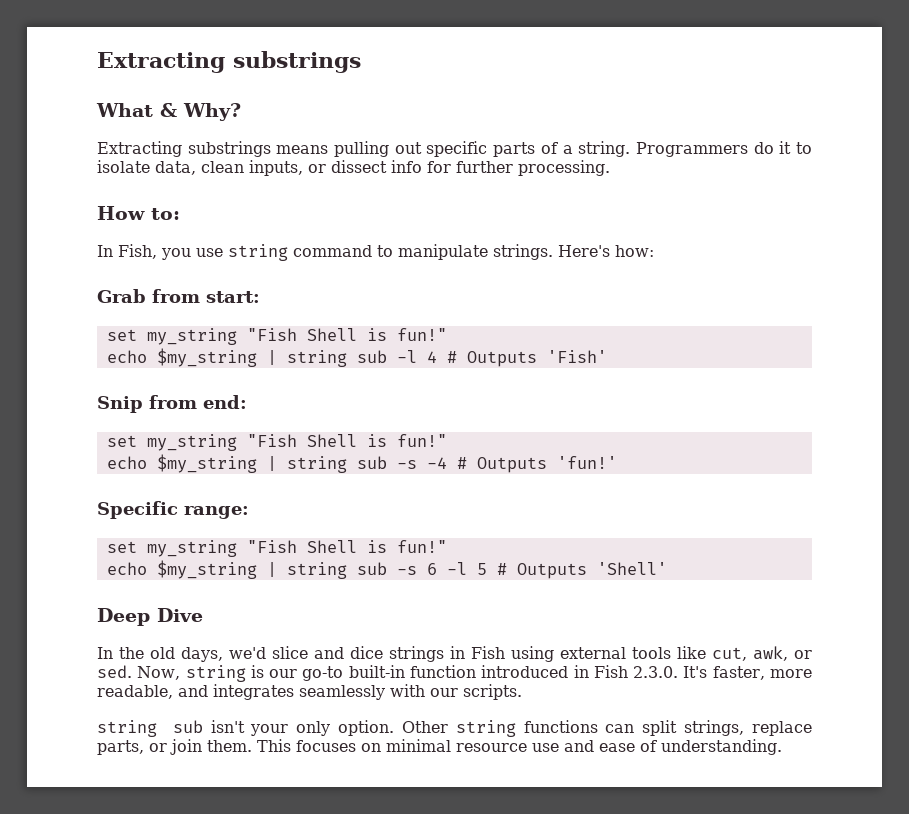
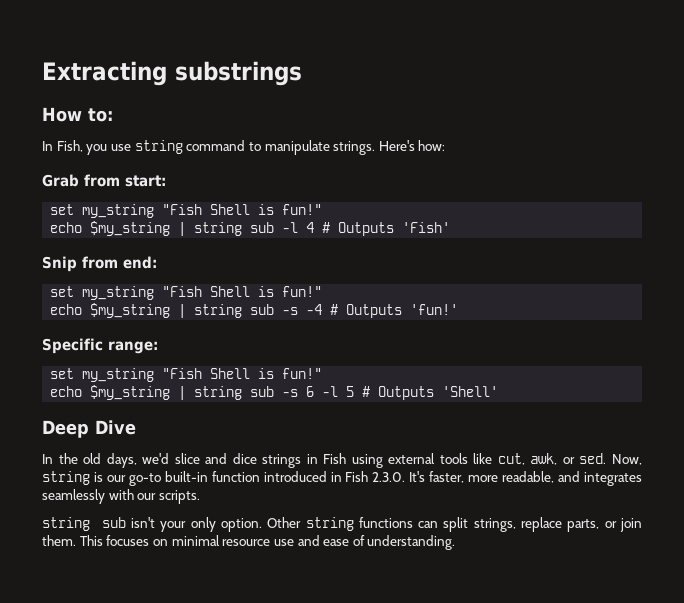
[97,51,361,73] [96,103,241,121] [97,141,812,157] [97,160,610,176] Extracting substrings // What & Why? // Extracting substrings means pulling out specific parts of a string. Programmers do it to isolate data, clean inputs, or dissect info for further processing. -> [42,61,302,86] Extracting substrings

